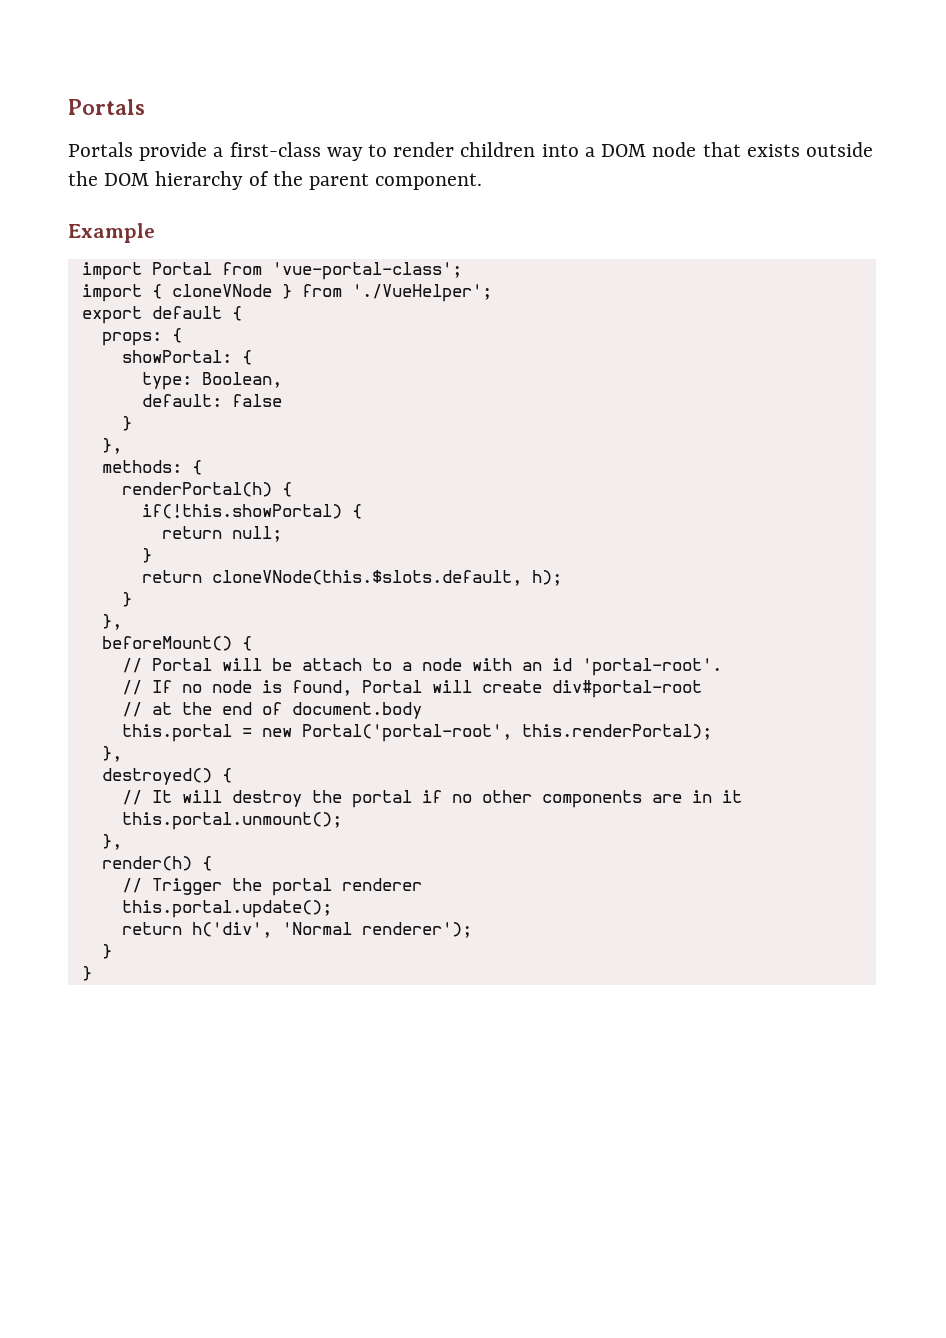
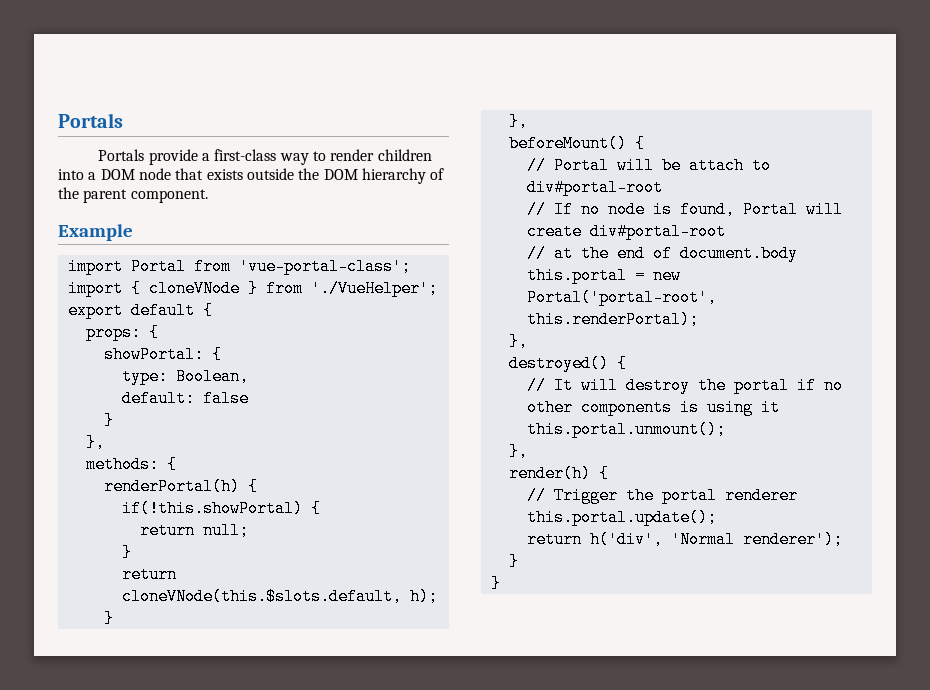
[401,658,722,676] a node with an id 'portal-root'. -> [526,179,663,196] div#portal-root
[651,790,712,803] are in -> [679,399,753,416] is using

